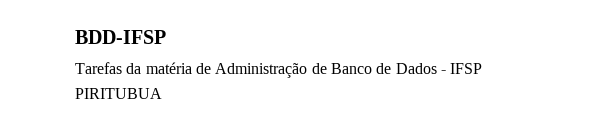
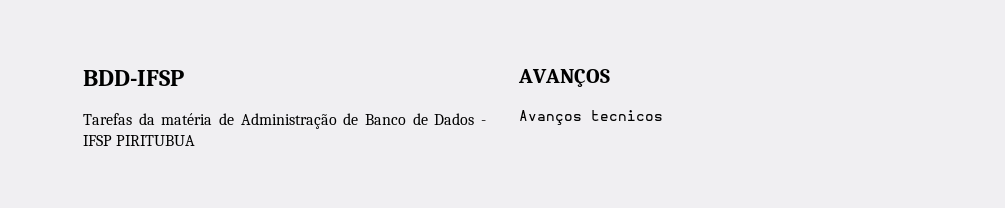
(162, 93) none -> [518,69,610,87] [519,110,663,125] // AVANÇOS // Avanços tecnicos

